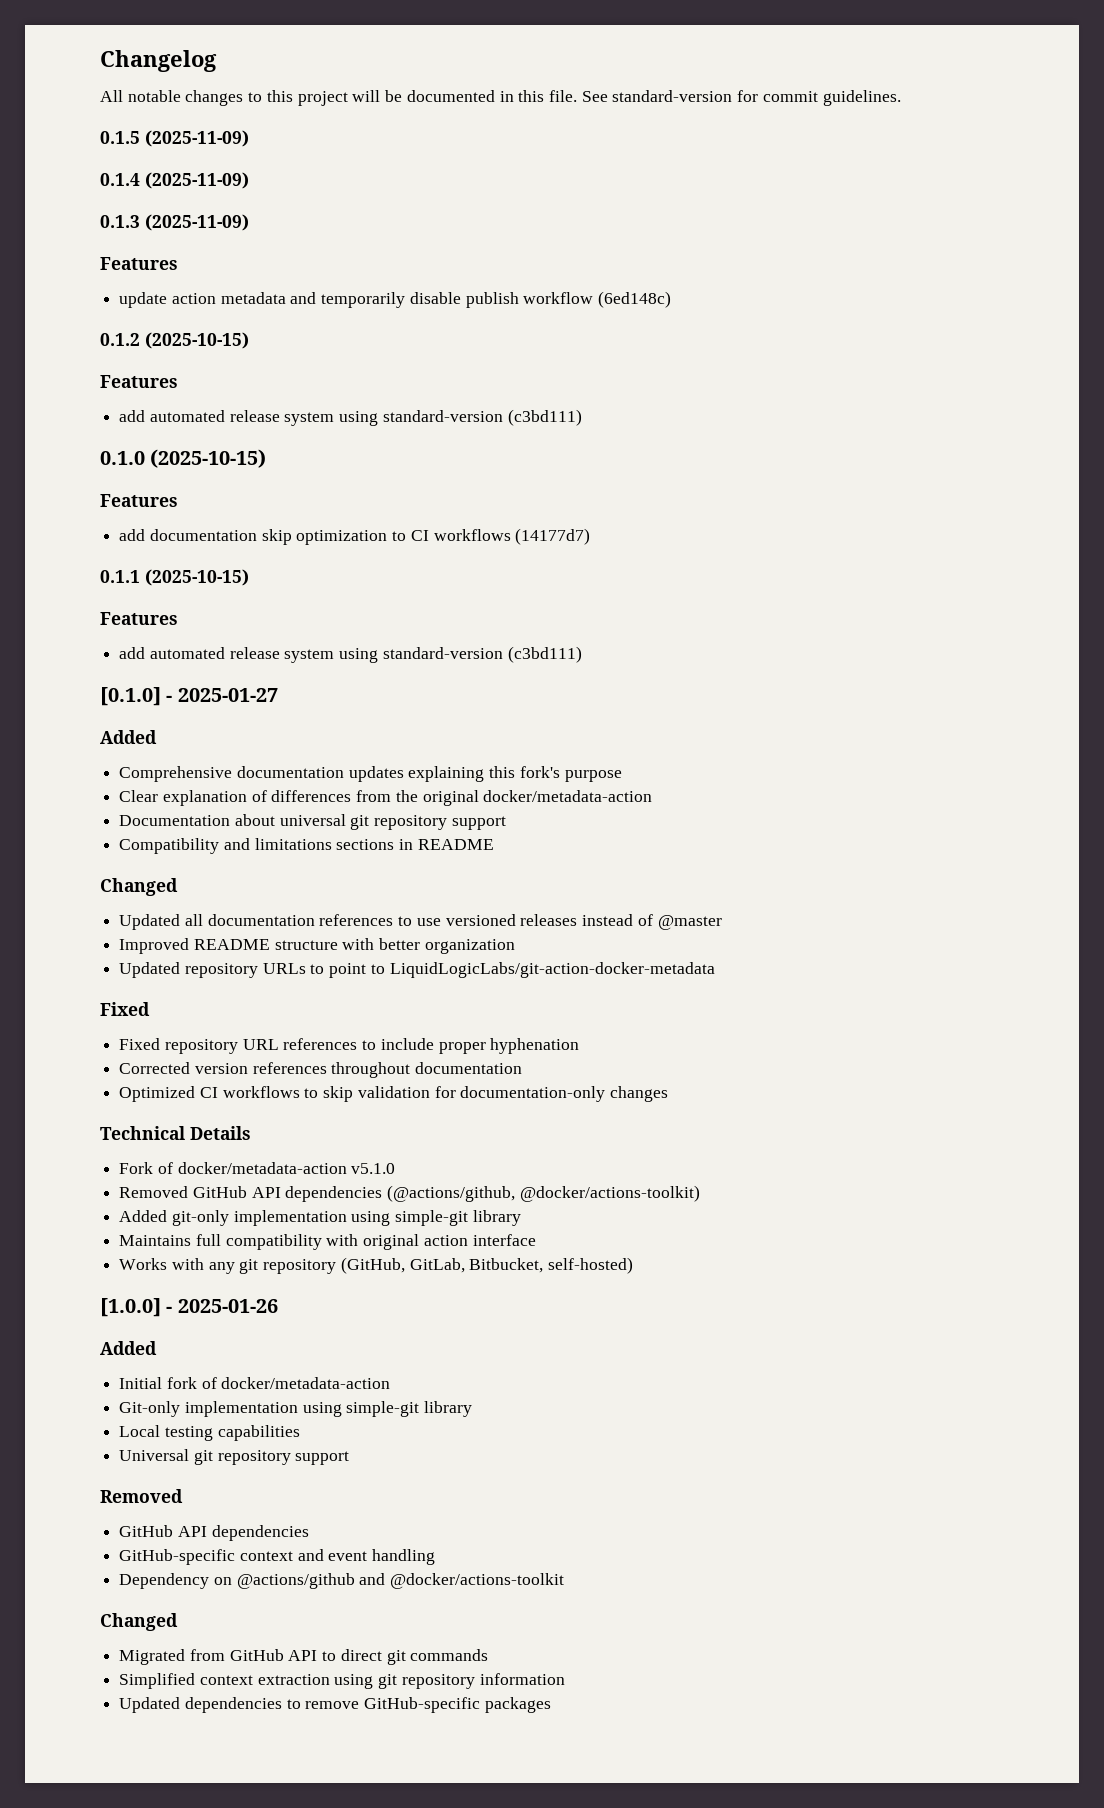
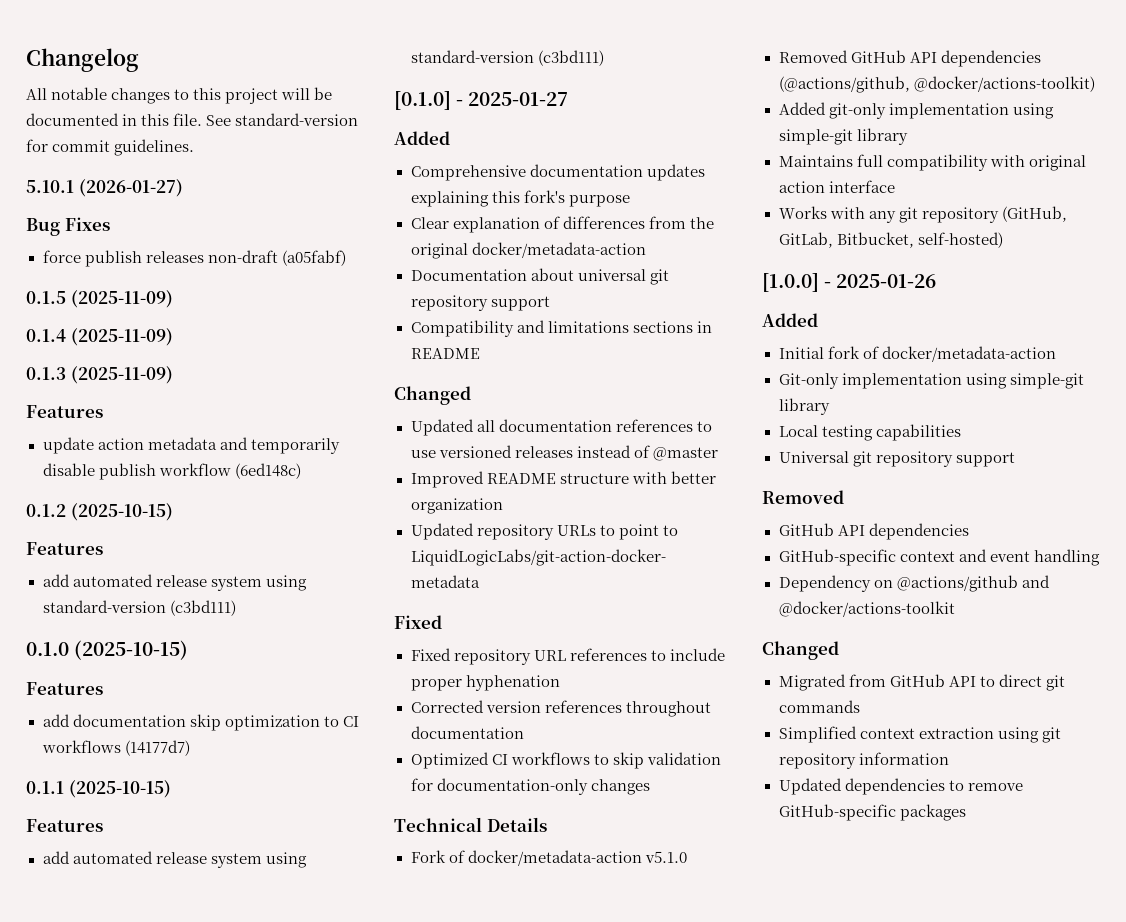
(901, 98) none -> [26,179,183,197] [26,217,110,236] [42,250,346,267] // 5.10.1 (2026-01-27) // Bug Fixes // force publish releases non-draft (a05fabf)

